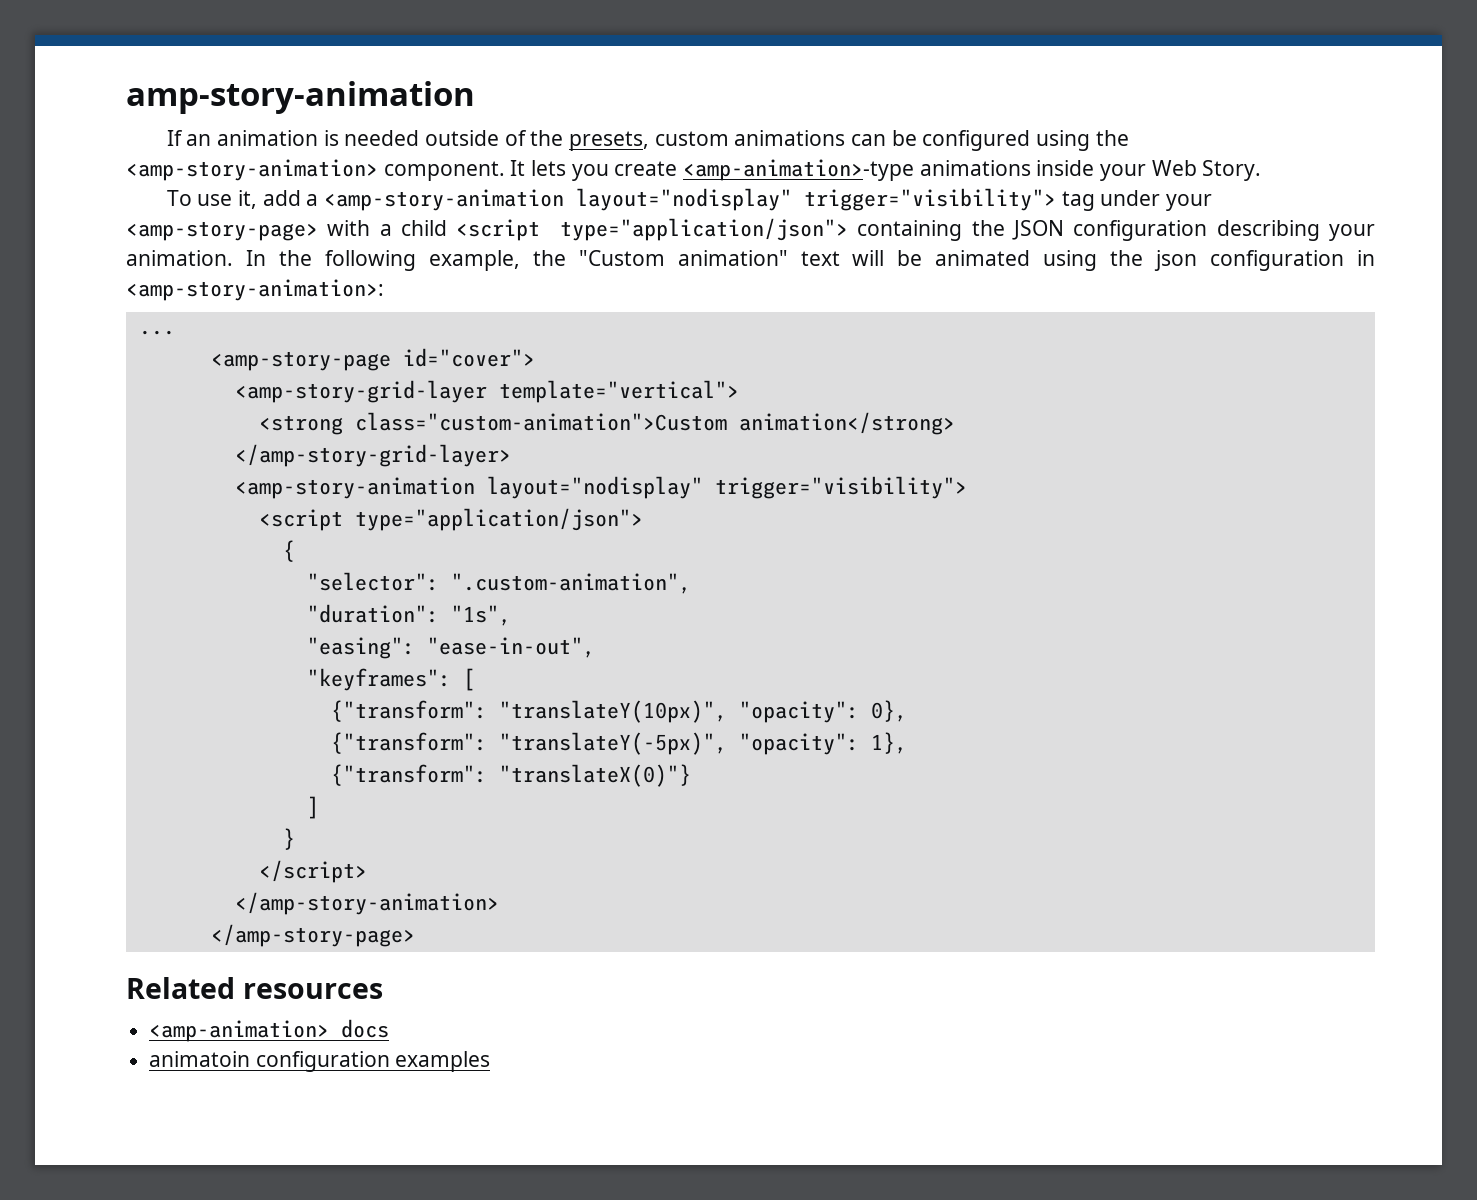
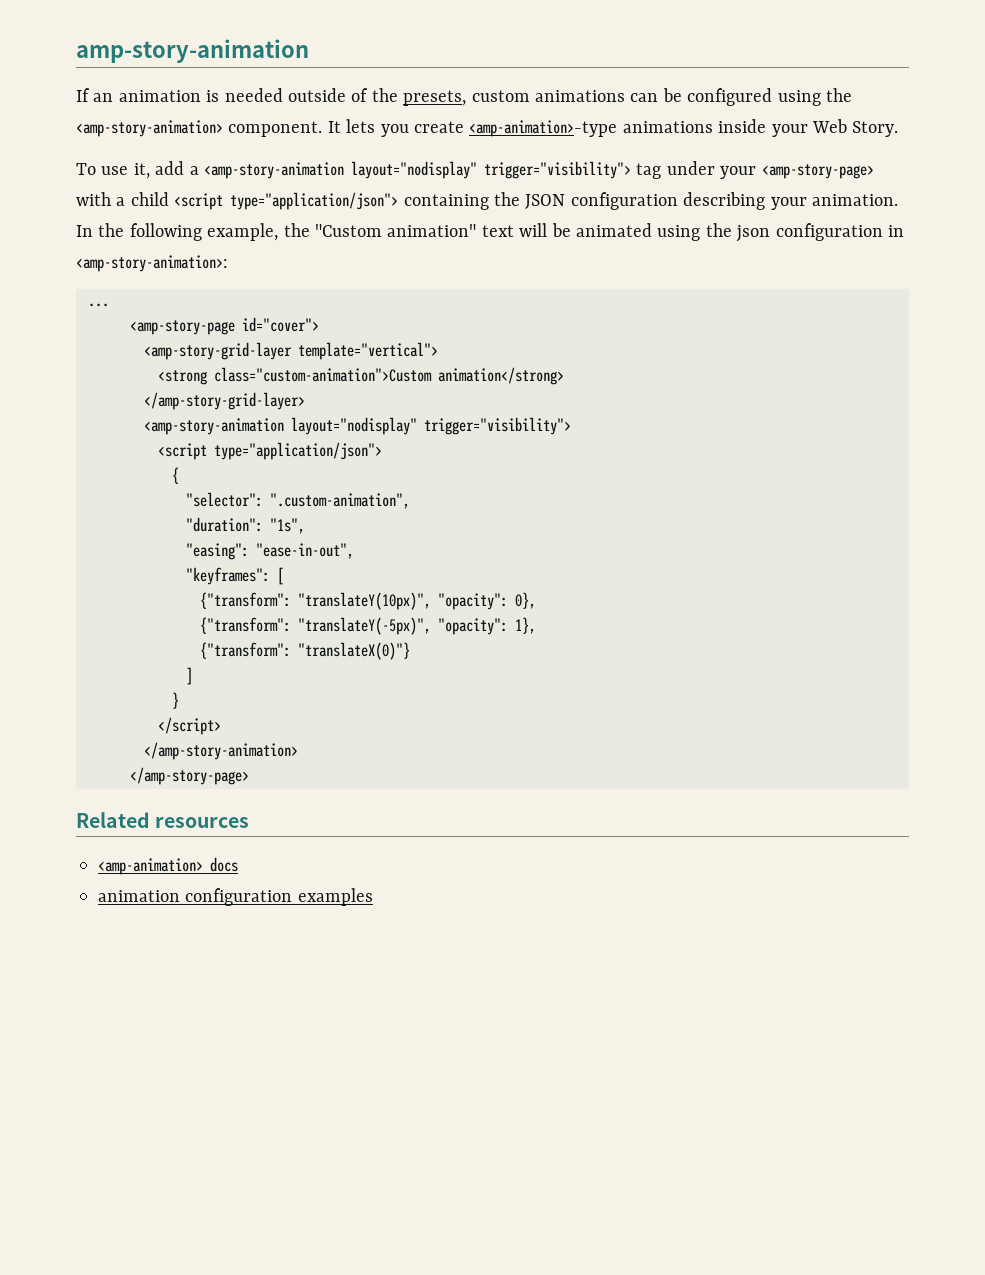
[149,1051,251,1067] animatoin -> [98,890,180,902] animation

